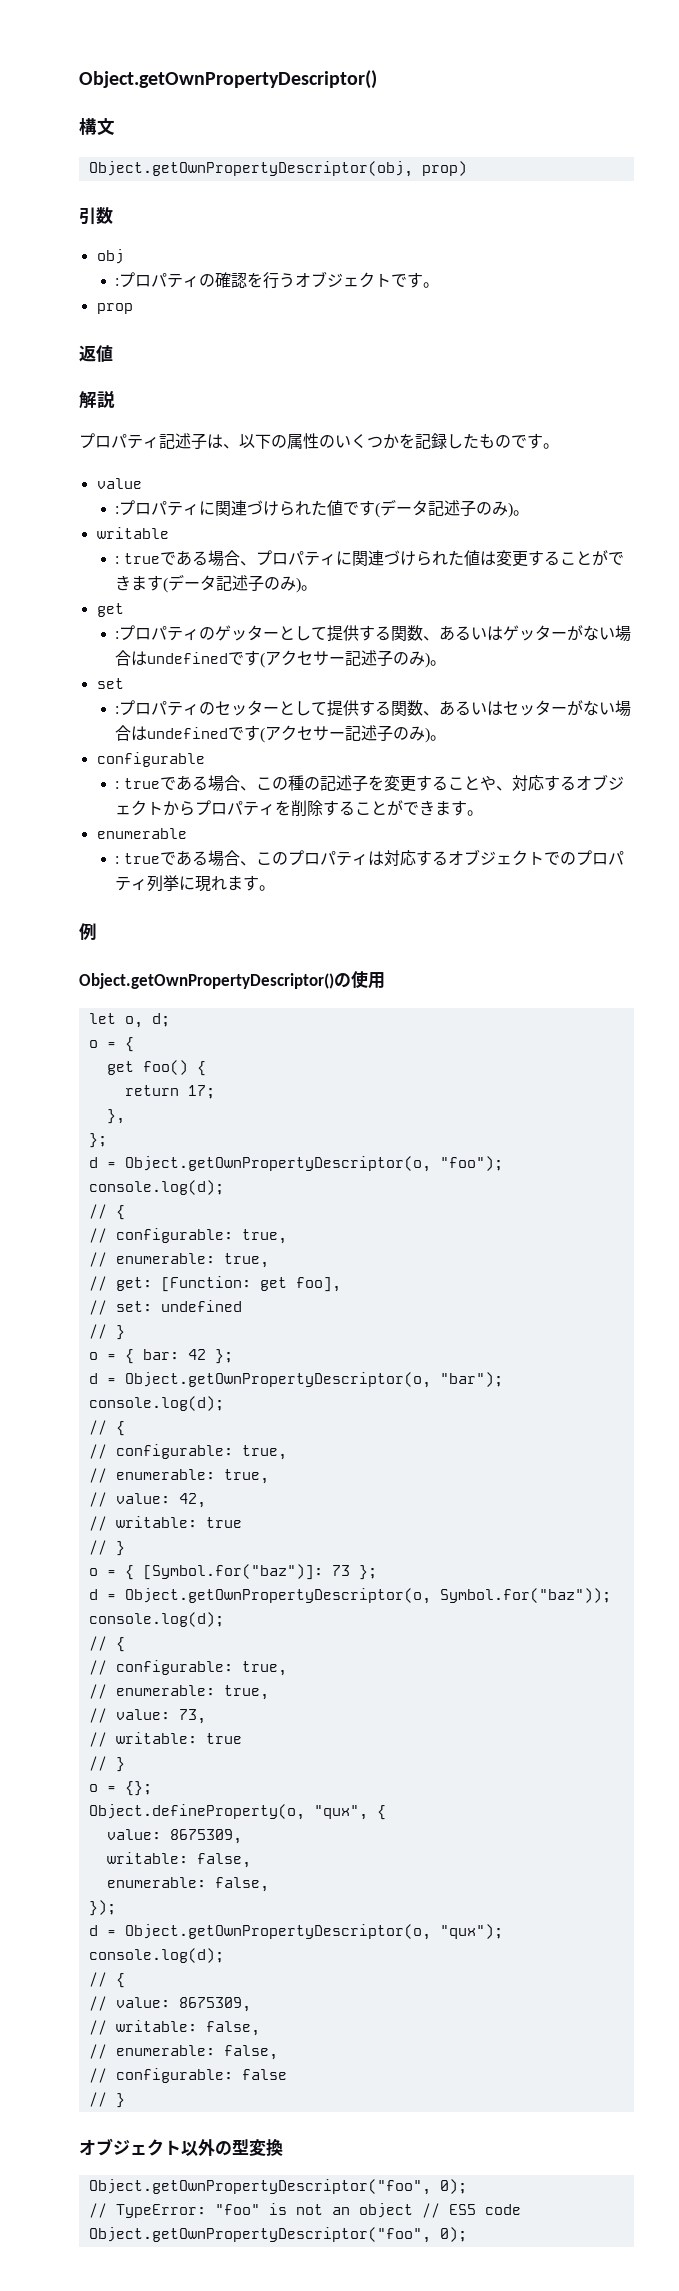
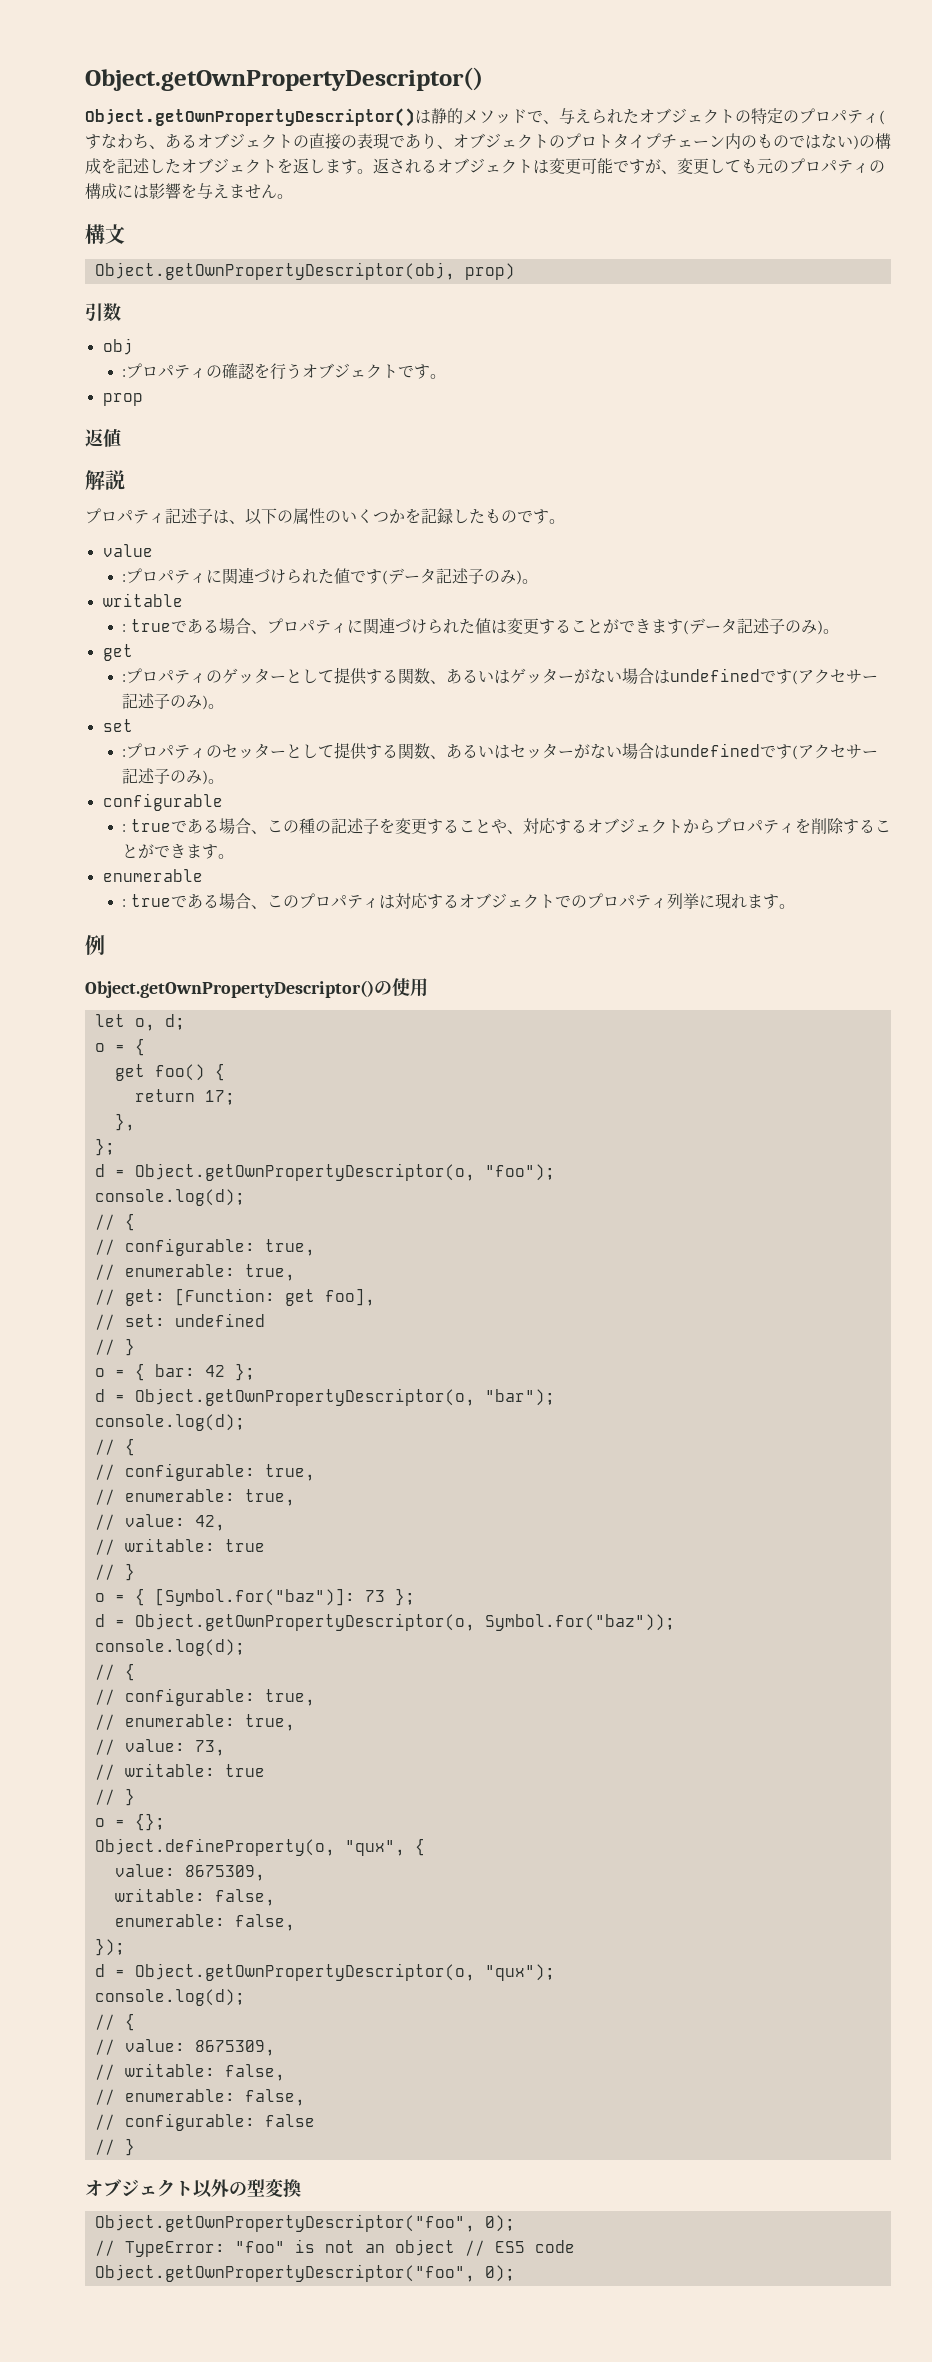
[79,70,377,89] Object.getOwnPropertyDescriptor() -> [85,67,483,91] [85,108,885,127] [85,133,891,150] [85,158,885,174] [85,183,293,199] Object.getOwnPropertyDescriptor() // Object.getOwnPropertyDescriptor()は静的メソッドで、与えられたオブジェクトの特定のプロパティ(すなわち、あるオブジェクトの直接の表現であり、オブジェクトのプロトタイプチェーン内のものではない)の構成を記述したオブジェクトを返します。返されるオブジェクトは変更可能ですが、変更しても元のプロパティの構成には影響を与えません。

